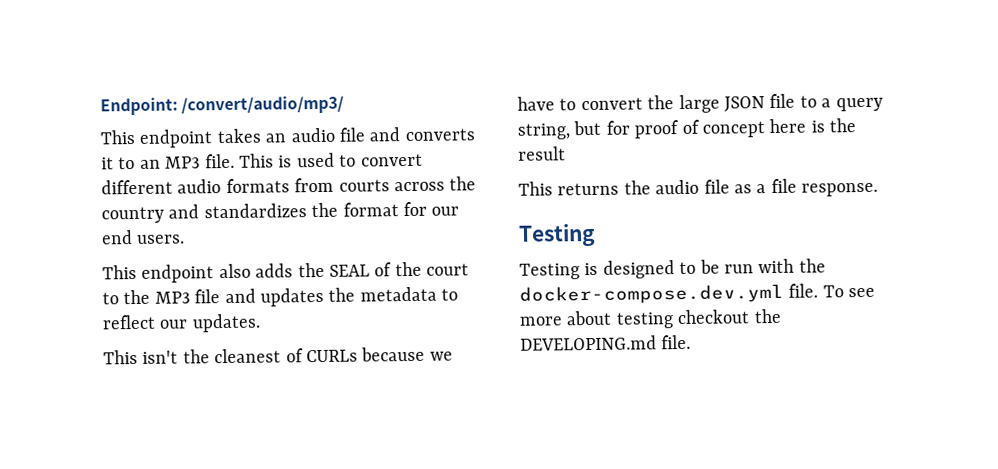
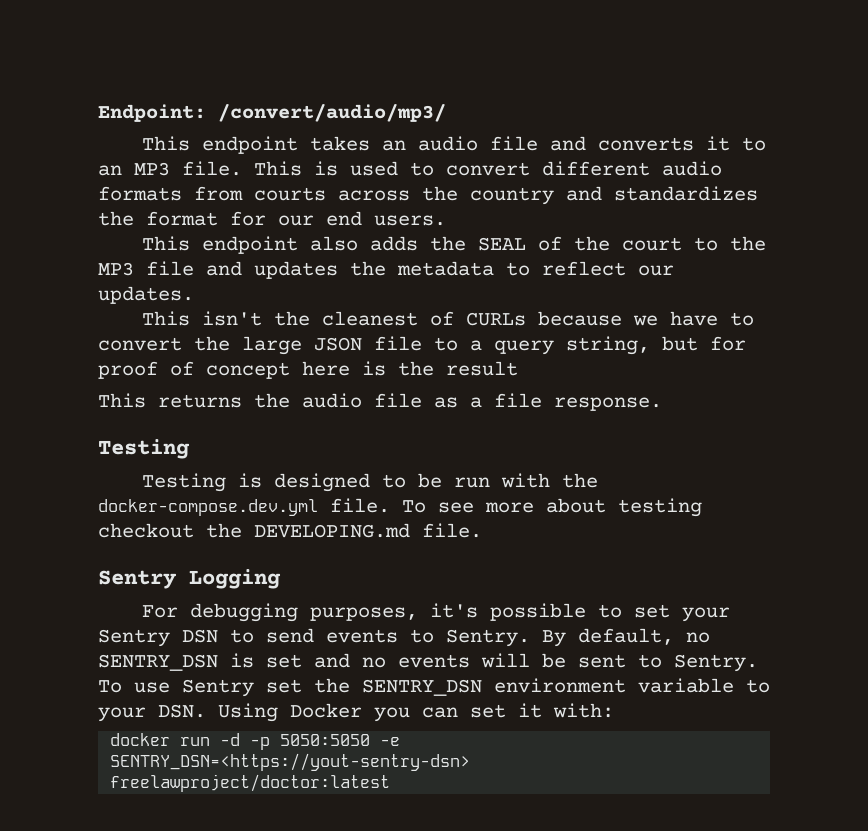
(692, 342) none -> [98,569,281,589] [141,603,730,622] [98,628,710,647] [98,653,758,672] [98,678,770,697] [98,703,614,722] [110,733,401,750] [110,753,471,771] [110,774,391,792] // Sentry Logging // For debugging purposes, it's possible to set your Sentry DSN to send events to Sentry. By default, no SENTRY_DSN is set and no events will be sent to Sentry. To use Sentry set the SENTRY_DSN environment variable to your DSN. Using Docker you can set it with: // docker run -d -p 5050:5050 -e SENTRY_DSN=<https://yout-sentry-dsn> freelawproject/doctor:latest

